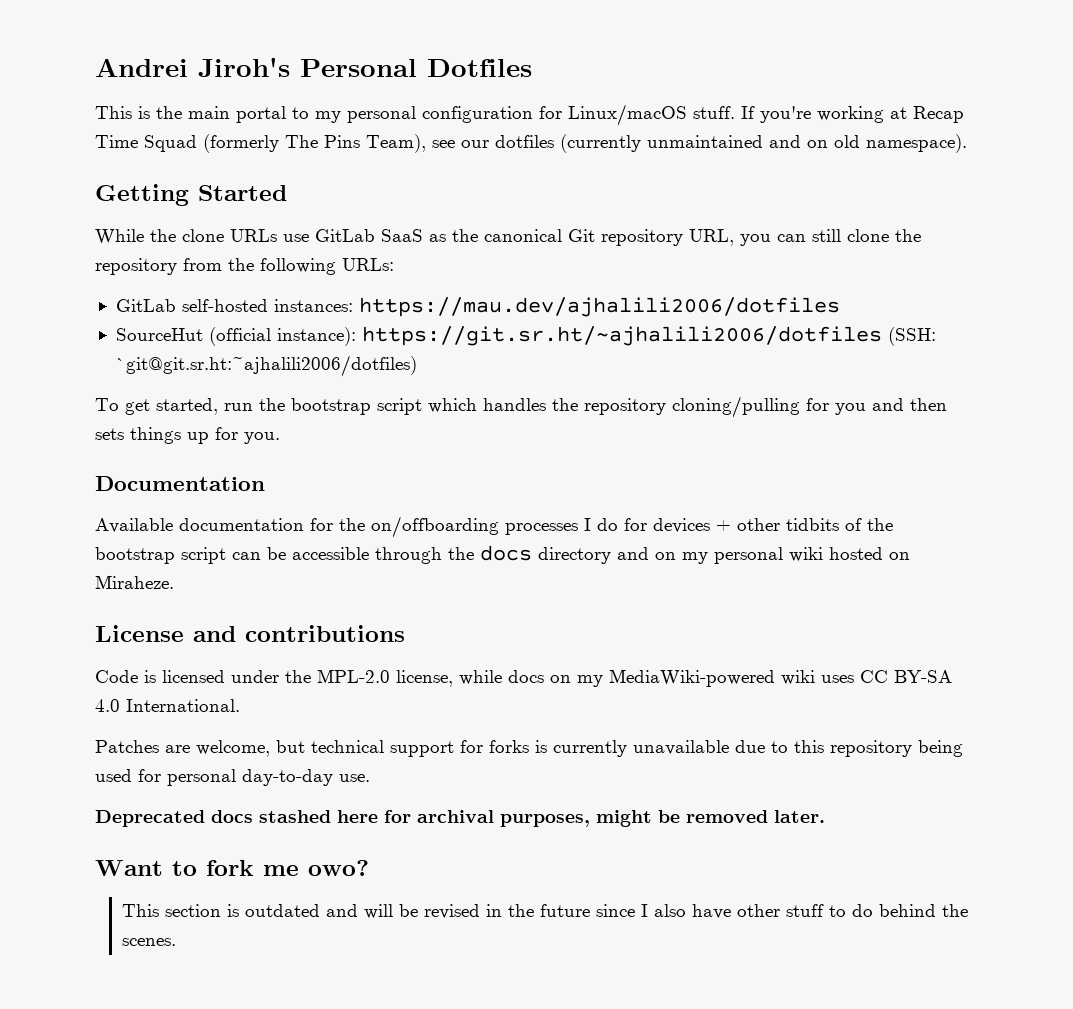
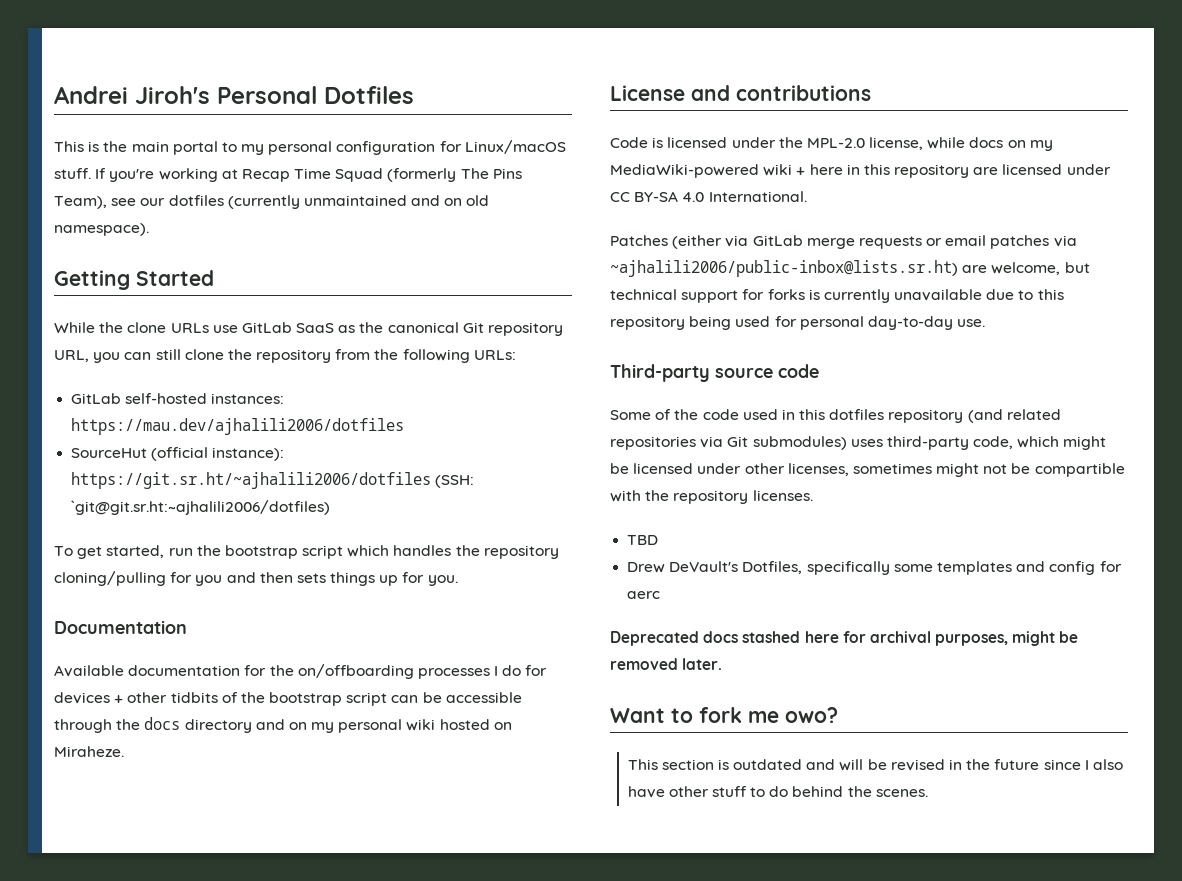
[821,675,854,683] uses -> [796,164,1111,178] + here in this repository are licensed under
(159, 746) none -> [672,235,1077,249] [610,260,958,277] (either via GitLab merge requests or email patches via ~ajhalili2006/public-inbox@lists.sr.ht)
(370, 778) none -> [610,364,819,382] [610,409,1061,423] [610,436,1107,450] [610,463,1125,477] [610,490,813,504] [627,535,659,545] [627,561,1122,575] [627,591,661,599] // Third-party source code // Some of the code used in this dotfiles repository (and related repositories via Git submodules) uses third-party code, which might be licensed under other licenses, sometimes might not be compartible with the repository licenses. // TBD // Drew DeVault's Dotfiles, specifically some templates and config for aerc

